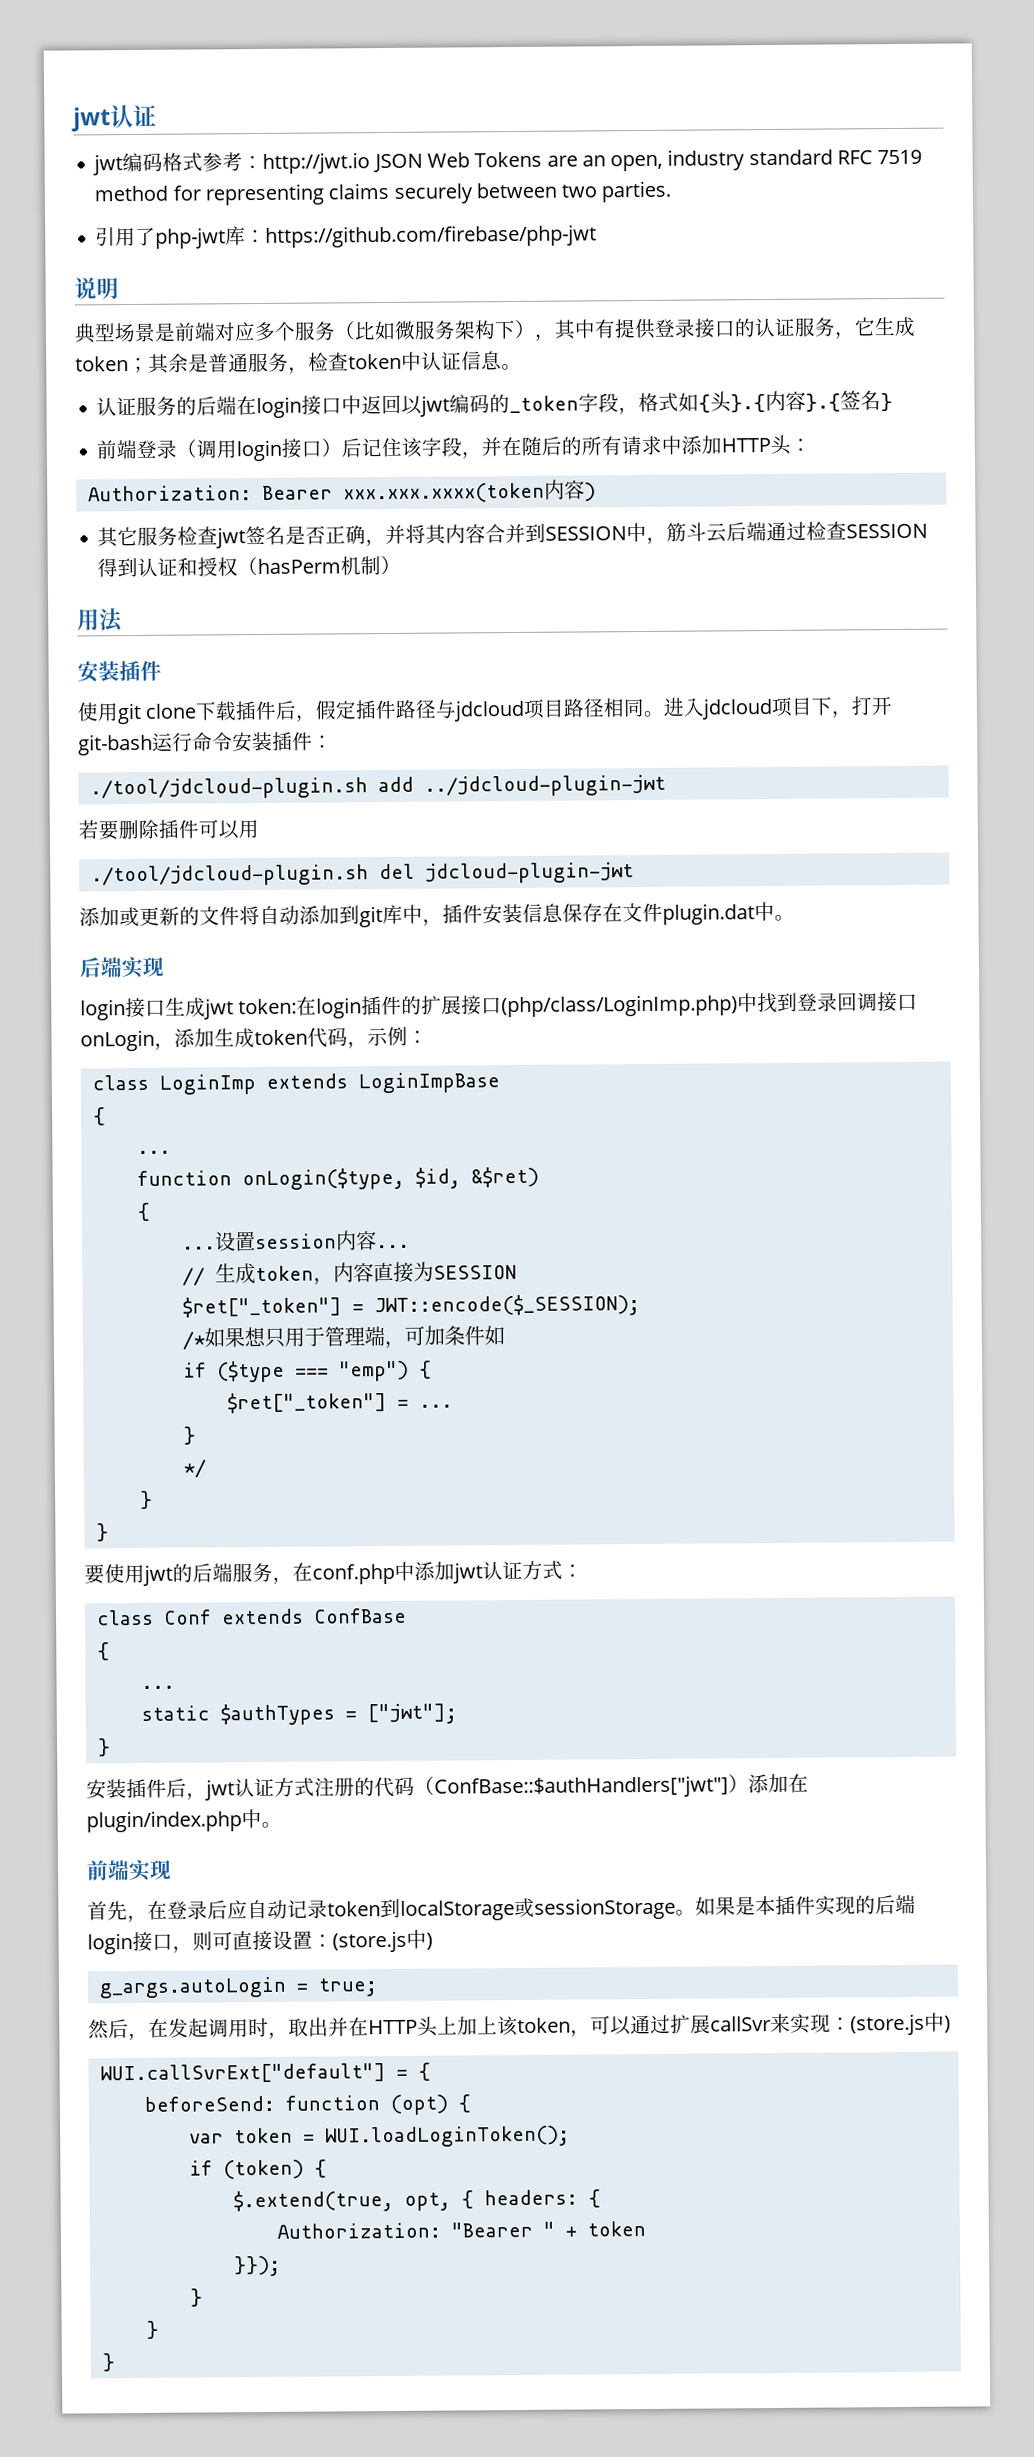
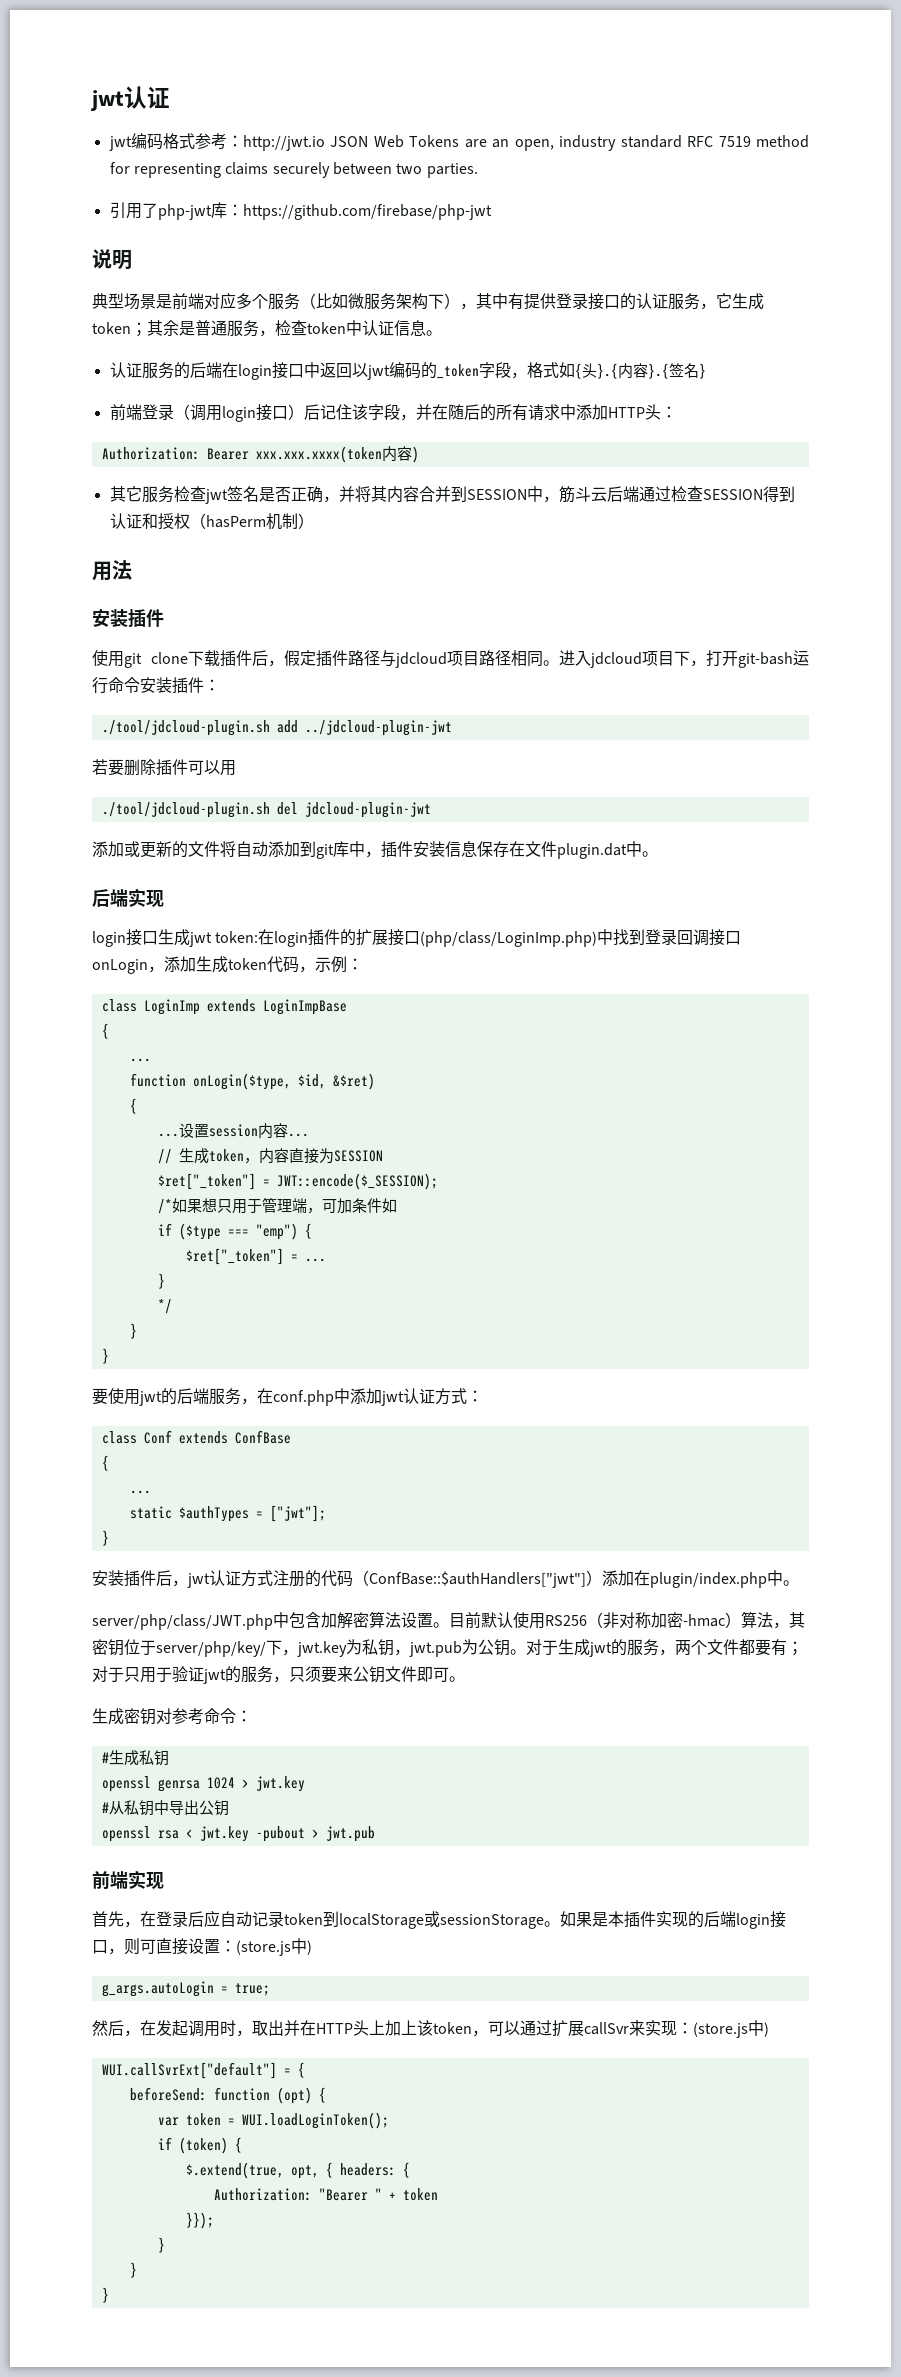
(282, 1825) none -> [92,1611,805,1630] [92,1639,803,1657] [92,1666,465,1684] [92,1708,252,1725] [101,1750,169,1766] [101,1776,305,1792] [101,1800,229,1816] [101,1826,375,1842] // server/php/class/JWT.php中包含加解密算法设置。目前默认使用RS256（非对称加密-hmac）算法，其密钥位于server/php/key/下，jwt.key为私钥，jwt.pub为公钥。对于生成jwt的服务，两个文件都要有；对于只用于验证jwt的服务，只须要来公钥文件即可。 // 生成密钥对参考命令： // #生成私钥 // openssl genrsa 1024 > jwt.key // #从私钥中导出公钥 // openssl rsa < jwt.key -pubout > jwt.pub

